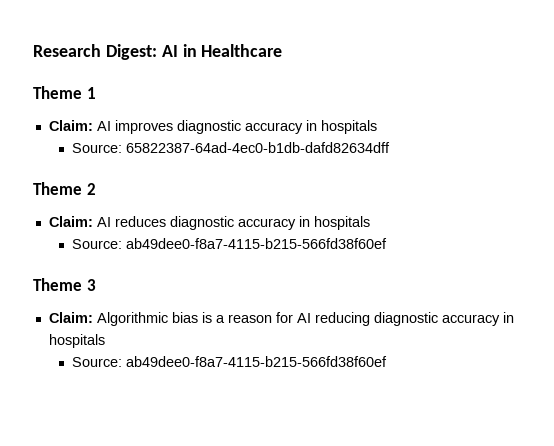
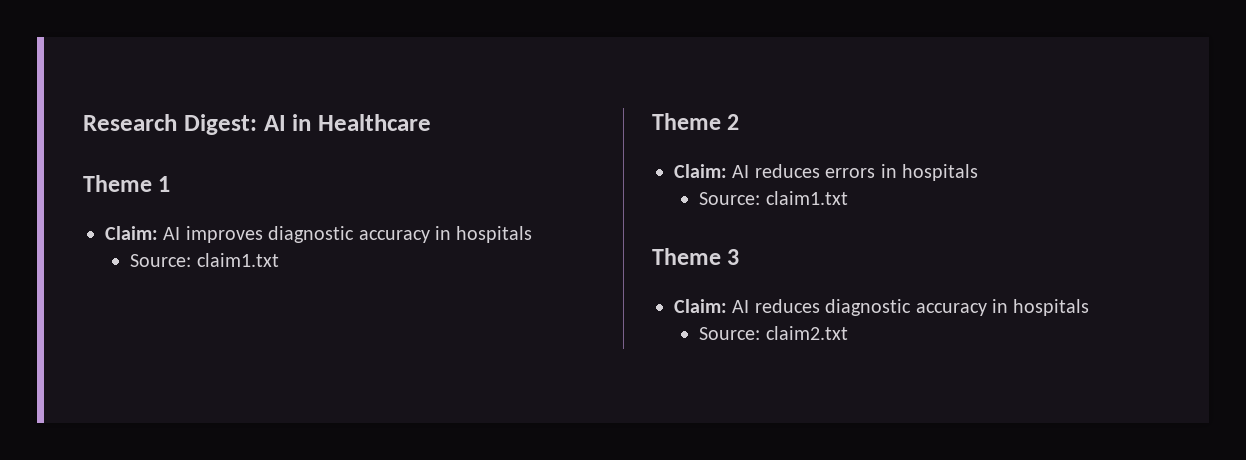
[126,142,391,153] 65822387-64ad-4ec0-b1db-dafd82634dff -> [196,253,279,267] claim1.txt
(96, 189) none -> [674,164,978,181] [699,191,848,205] [652,248,740,265] // Claim: AI reduces errors in hospitals // Source: claim1.txt // Theme 3
[126,238,388,249] [33,278,96,291] [48,312,514,326] [48,334,105,348] [72,356,388,367] ab49dee0-f8a7-4115-b215-566fd38f60ef // Theme 3 // Claim: Algorithmic bias is a reason for AI reducing diagnostic accuracy in hospitals // Source: ab49dee0-f8a7-4115-b215-566fd38f60ef -> [765,326,848,340] claim2.txt

